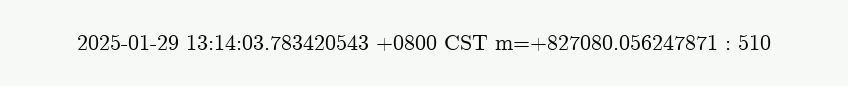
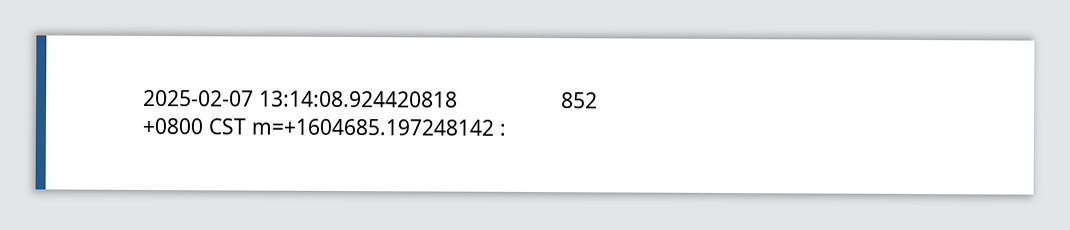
[77,34,771,51] 2025-01-29 13:14:03.783420543 +0800 CST m=+827080.056247871 : 510 -> [143,89,458,108] [142,117,506,136] [561,92,598,109] 2025-02-07 13:14:08.924420818 +0800 CST m=+1604685.197248142 : 852

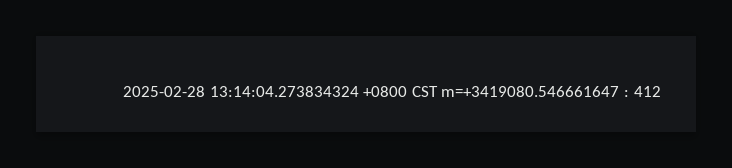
[143,89,458,108] [142,117,506,136] [561,92,598,109] 2025-02-07 13:14:08.924420818 +0800 CST m=+1604685.197248142 : 852 -> [123,86,661,97] 2025-02-28 13:14:04.273834324 +0800 CST m=+3419080.546661647 : 412

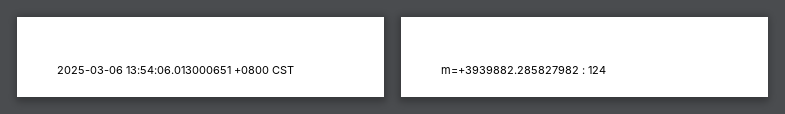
[123,86,661,97] 2025-02-28 13:14:04.273834324 +0800 CST m=+3419080.546661647 : 412 -> [57,65,606,74] 2025-03-06 13:54:06.013000651 +0800 CST m=+3939882.285827982 : 124

